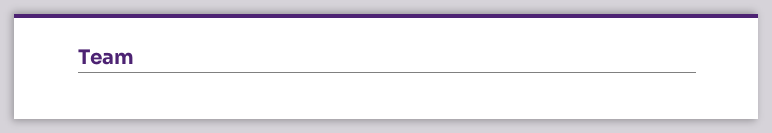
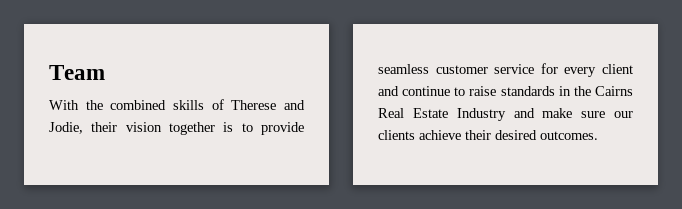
(134, 57) none -> [49,99,305,110] [49,122,304,135] [378,63,633,77] [378,86,633,96] [378,108,633,121] [378,130,598,140] // With the combined skills of Therese and Jodie, their vision together is to provide seamless customer service for every client and continue to raise standards in the Cairns Real Estate Industry and make sure our clients achieve their desired outcomes.

